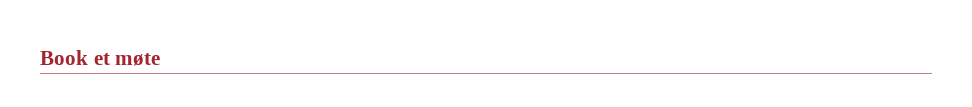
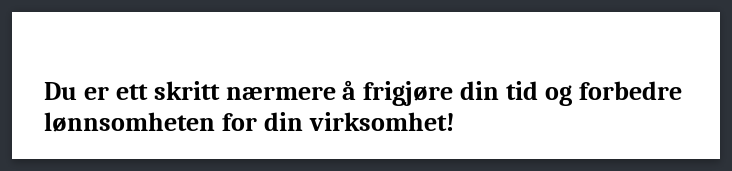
[40,50,161,66] Book et møte -> [44,80,682,106] [44,112,455,132] Du er ett skritt nærmere å frigjøre din tid og forbedre lønnsomheten for din virksomhet!

